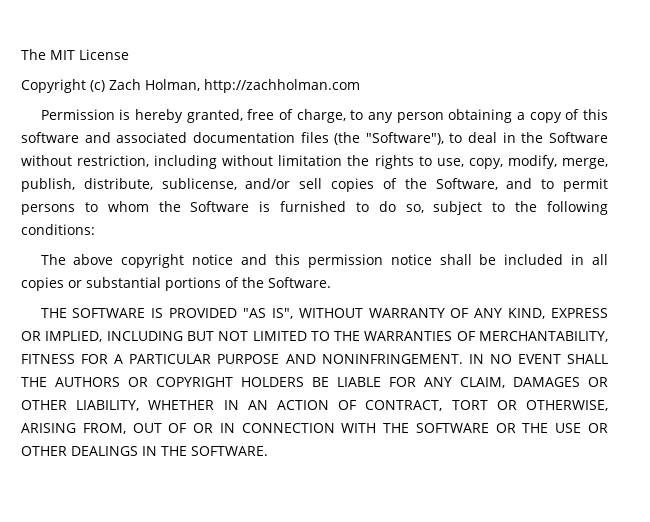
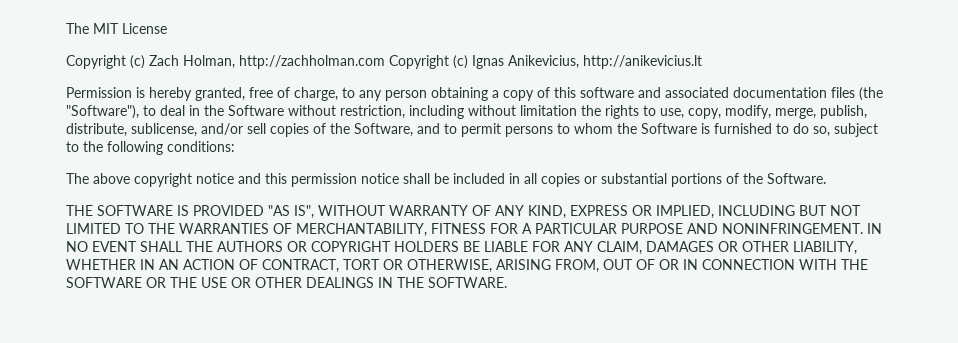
(360, 86) none -> [389,55,702,69] Copyright (c) Ignas Anikevicius, http://anikevicius.lt

